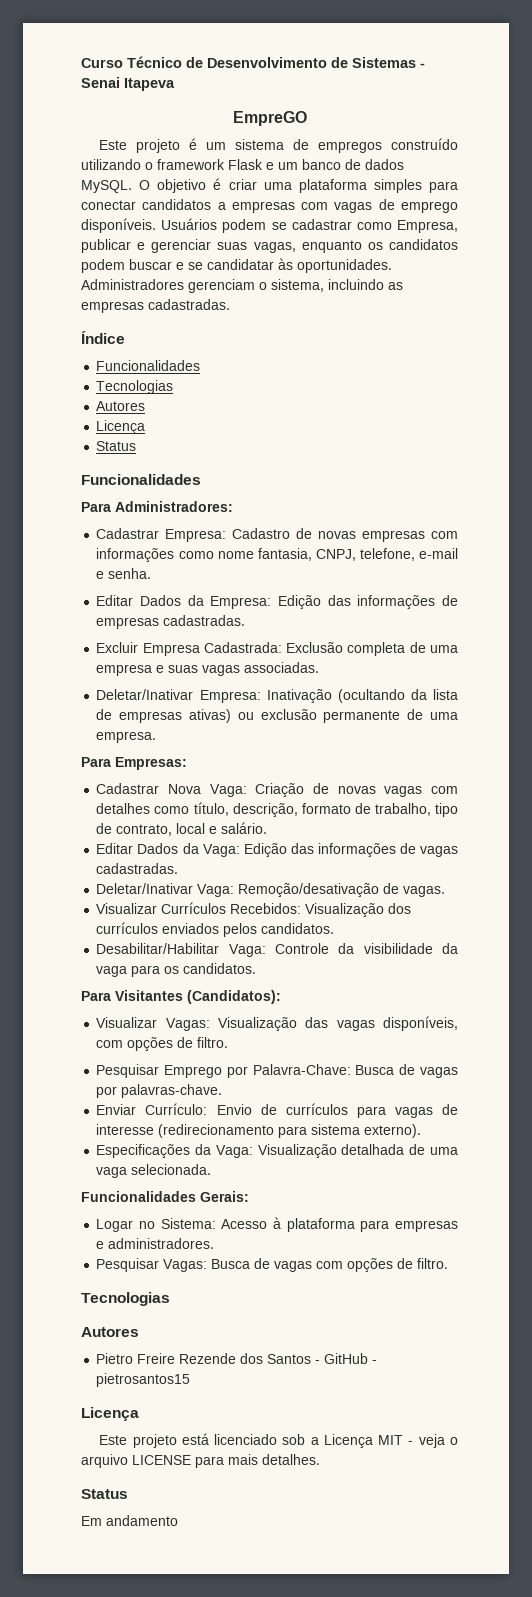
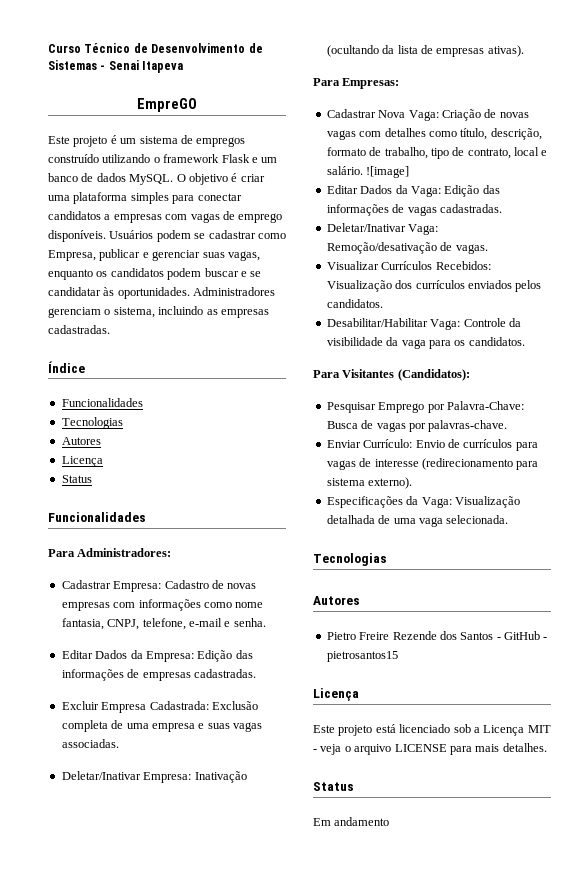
[189,709,459,723] [96,731,157,743] ativas) ou exclusão permanente de uma empresa. -> [487,45,524,57] ativas).
(268, 828) none -> [366,166,410,178] ![image]
[96,1016,458,1031] [96,1037,229,1051] // Visualizar Vagas: Visualização das vagas disponíveis, com opções de filtro. -> (470, 375) none
[81,1191,249,1202] [96,1217,458,1232] [96,1238,215,1249] [96,1258,449,1272] // Funcionalidades Gerais: // Logar no Sistema: Acesso à plataforma para empresas e administradores. // Pesquisar Vagas: Busca de vagas com opções de filtro. -> (509, 519) none

